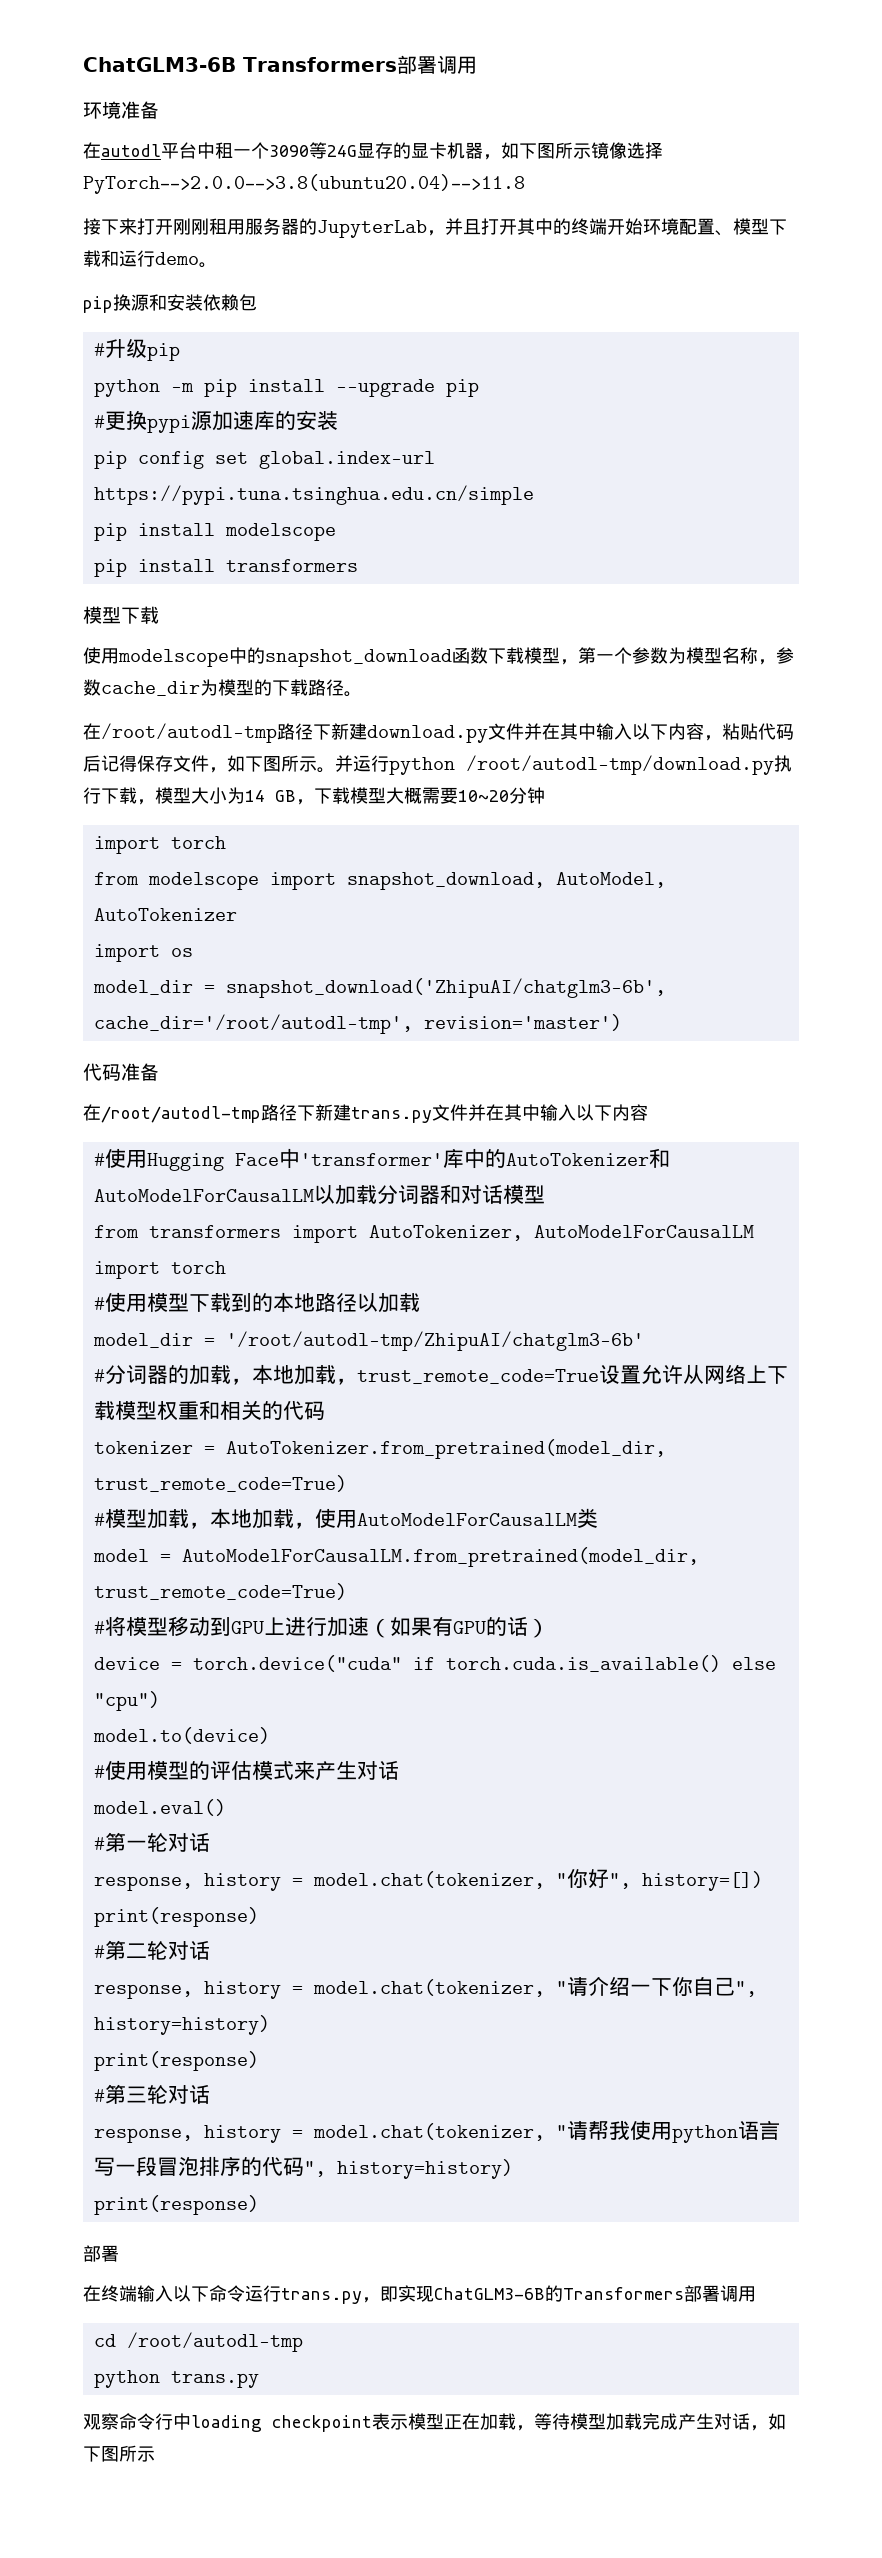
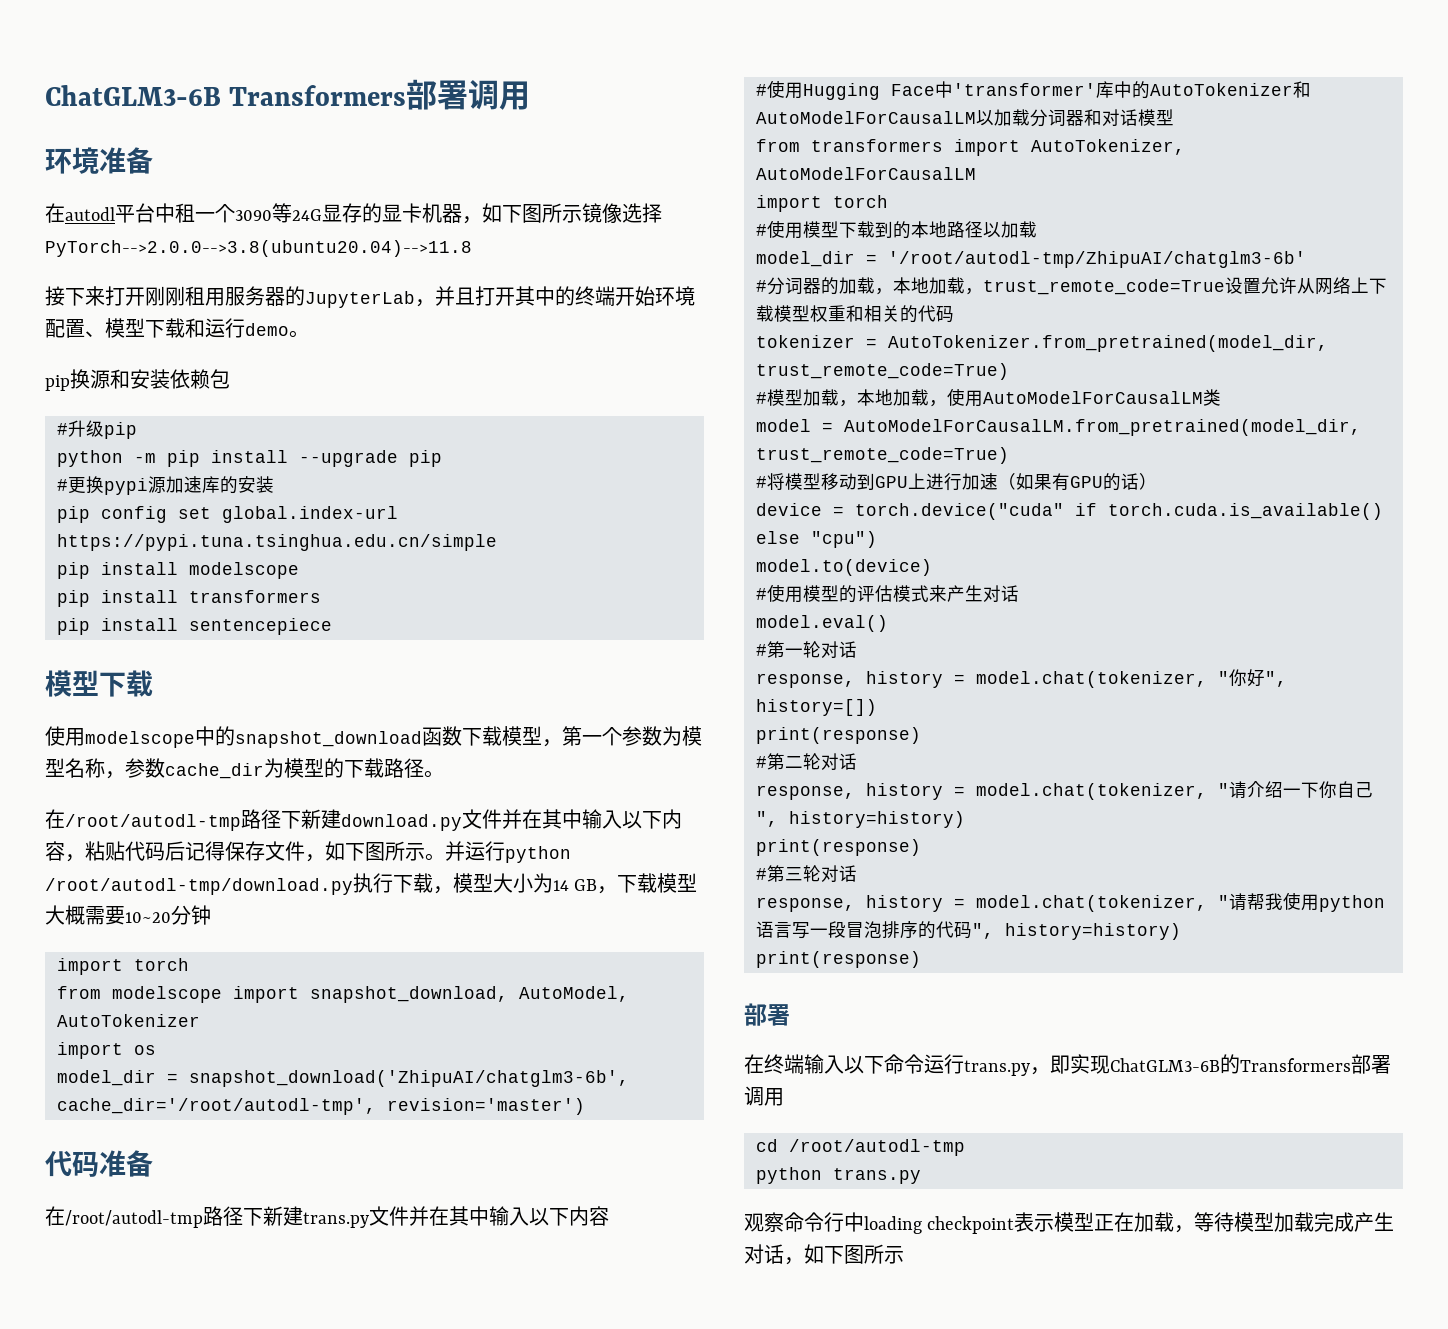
(358, 565) none -> [57,618,332,635] // pip install sentencepiece

